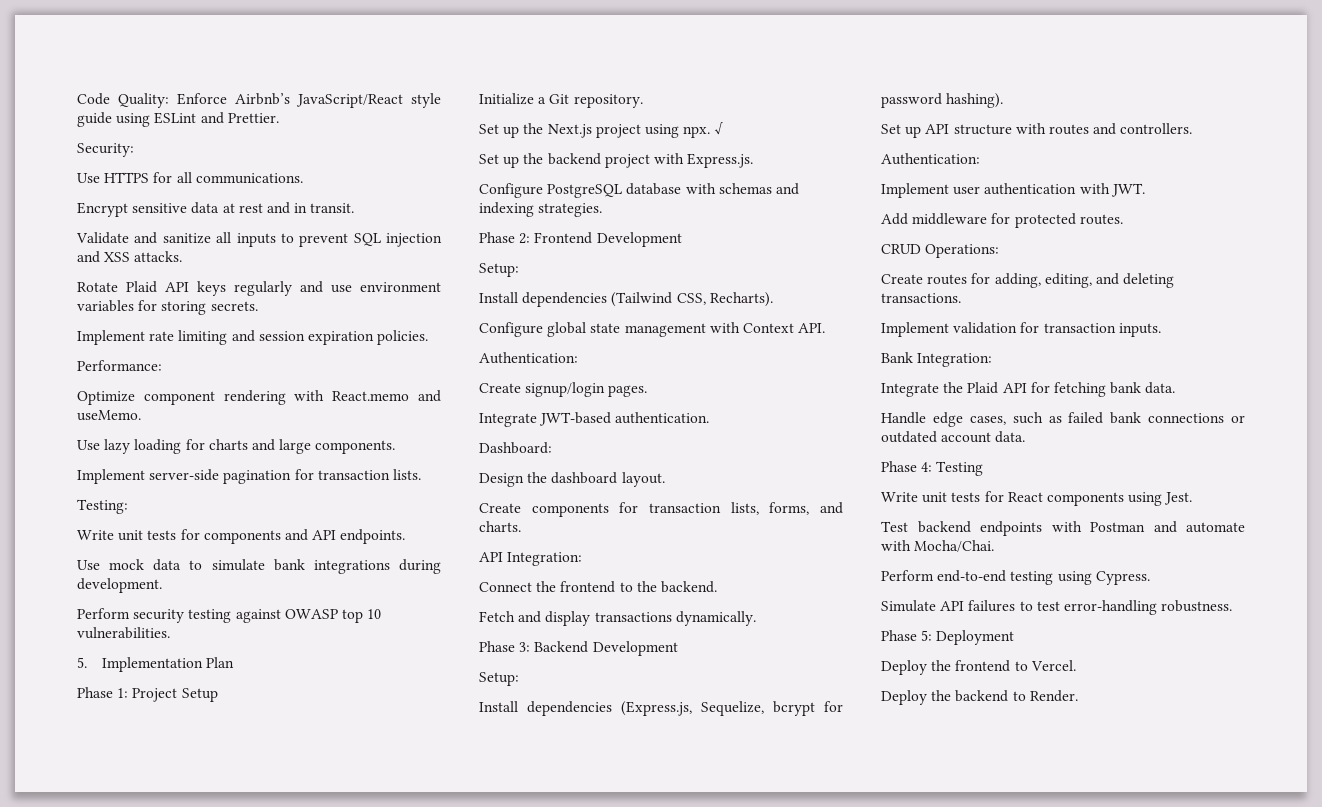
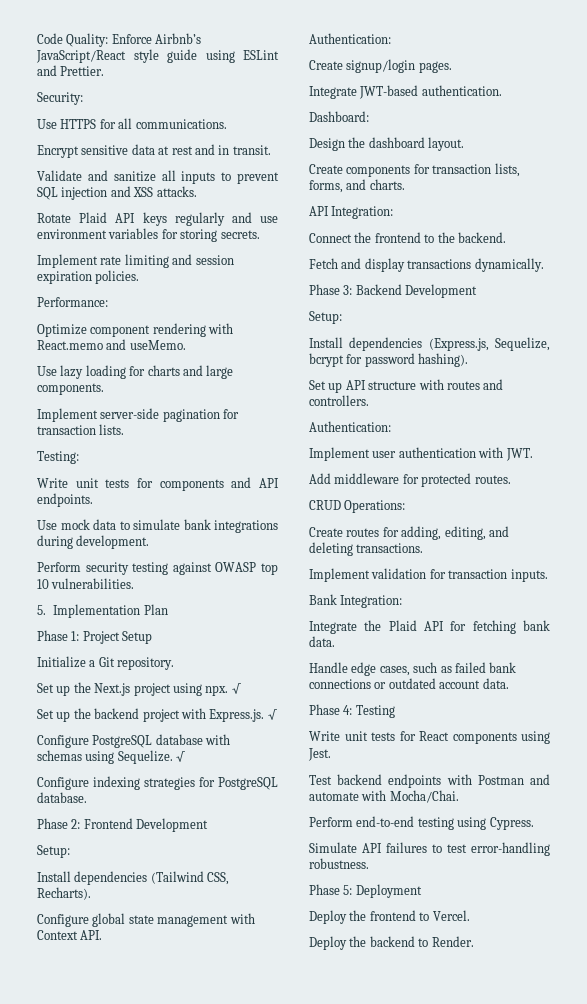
(754, 160) none -> [267,709,277,720] √
[775,183,799,195] [479,202,603,217] and indexing strategies. -> [85,750,186,764] [37,776,278,790] [37,792,87,803] using Sequelize. √ // Configure indexing strategies for PostgreSQL database.

